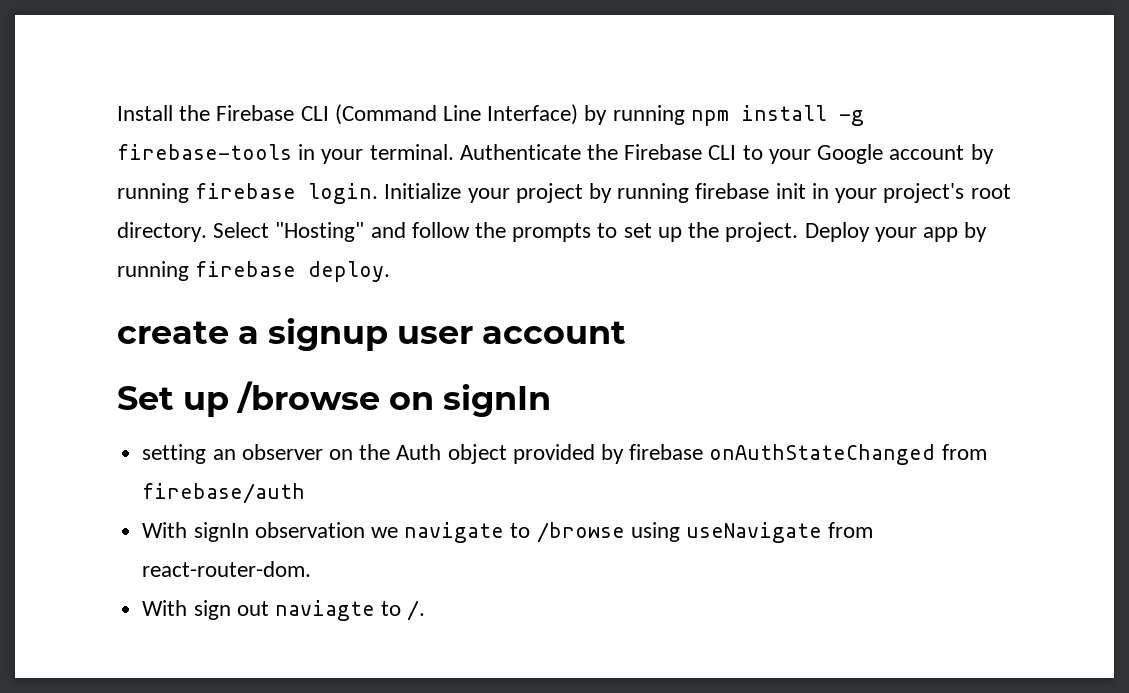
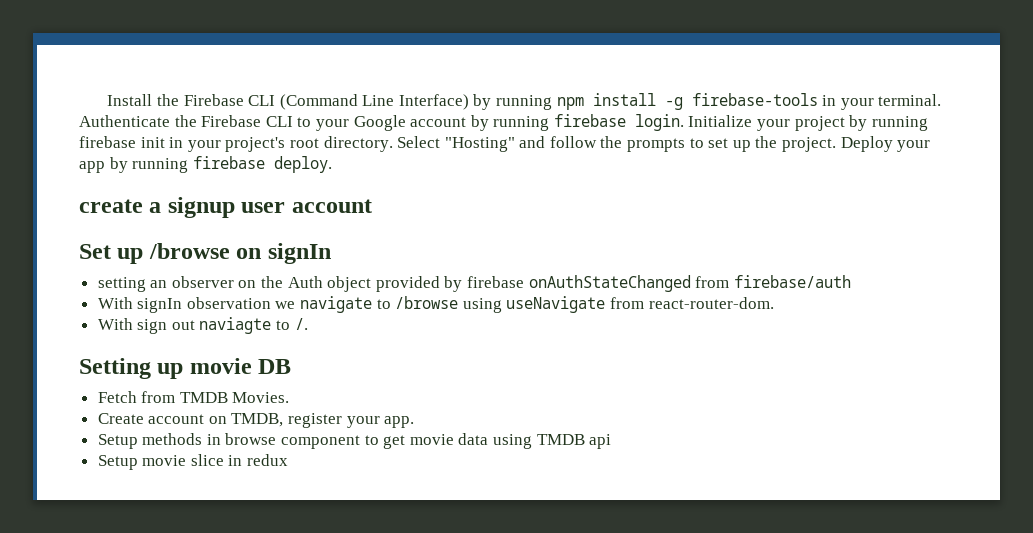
(426, 610) none -> [79,358,292,379] [97,391,290,403] [97,413,415,428] [97,433,612,449] [97,454,289,470] // Setting up movie DB // Fetch from TMDB Movies. // Create account on TMDB, register your app. // Setup methods in browse component to get movie data using TMDB api // Setup movie slice in redux

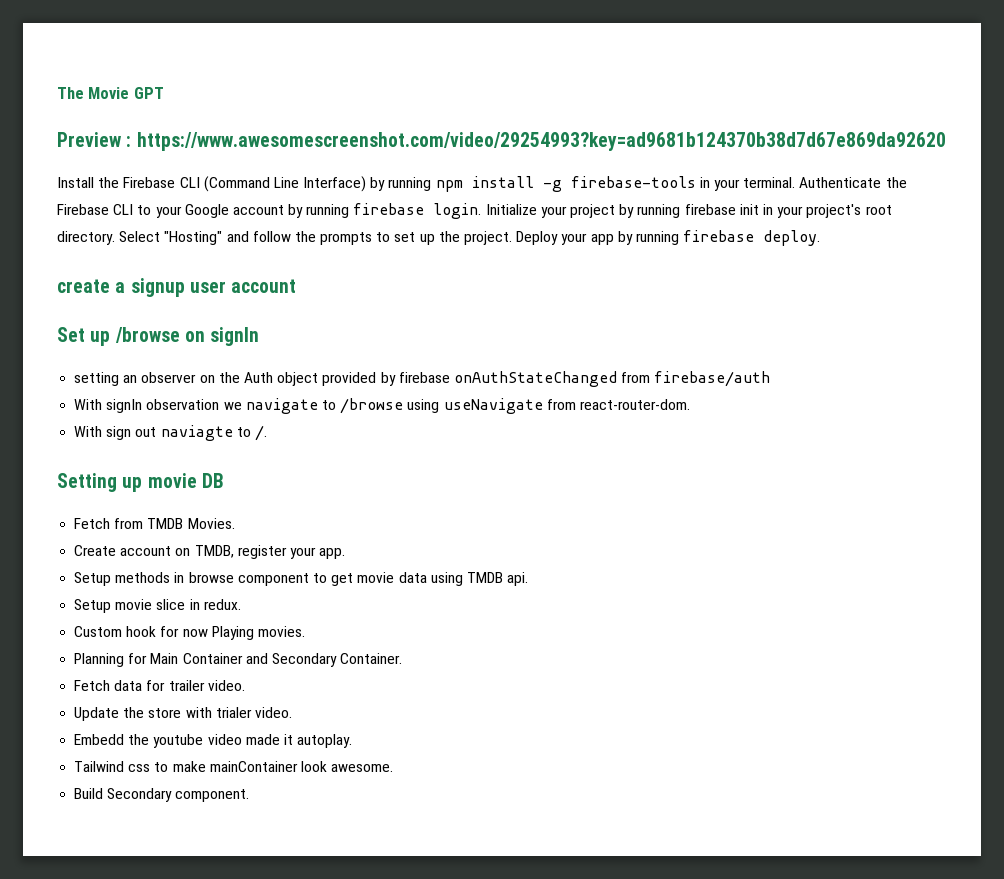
(107, 100) none -> [57,87,164,99] [57,132,946,151] The Movie GPT // Preview : https://www.awesomescreenshot.com/video/29254993?key=ad9681b124370b38d7d67e869da92620 //
[589,434,612,449] api -> [507,572,529,586] api.
[247,454,289,466] redux -> [203,599,241,610] [74,626,305,640] [74,653,403,667] [74,680,245,691] [74,707,292,721] [74,734,353,748] [74,761,394,772] [74,788,250,802] redux. // Custom hook for now Playing movies. // Planning for Main Container and Secondary Container. // Fetch data for trailer video. // Update the store with trialer video. // Embedd the youtube video made it autoplay. // Tailwind css to make mainContainer look awesome. // Build Secondary component.

